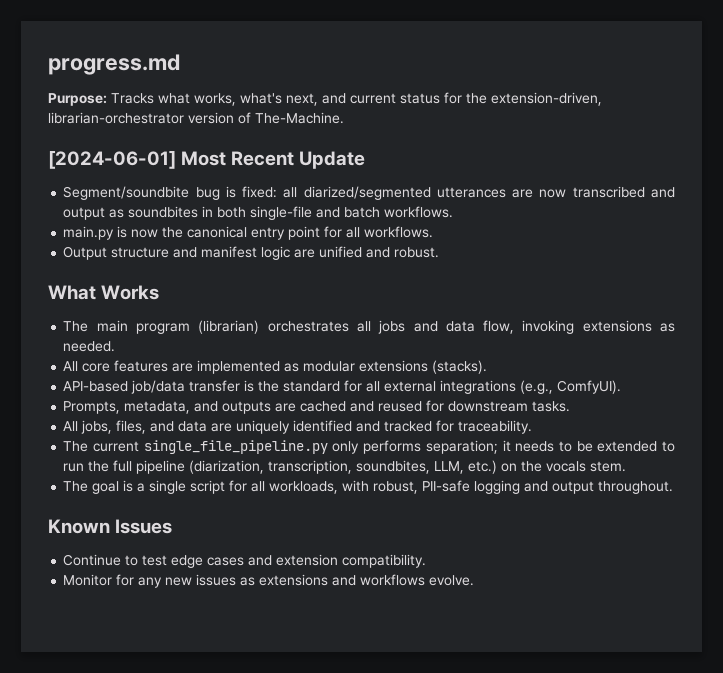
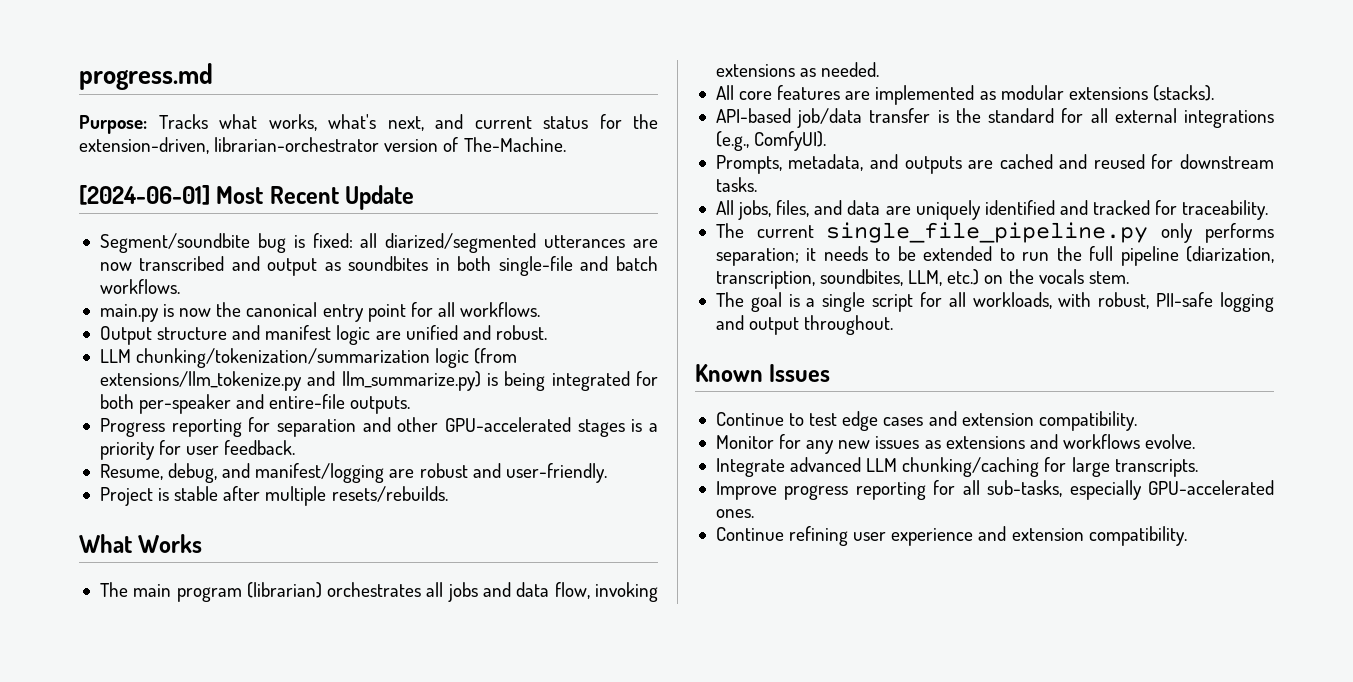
(440, 252) none -> [99,348,518,368] [99,371,659,391] [99,394,411,414] [99,417,659,437] [99,440,296,460] [99,463,607,483] [99,486,448,506] // LLM chunking/tokenization/summarization logic (from extensions/llm_tokenize.py and llm_summarize.py) is being integrated for both per-speaker and entire-file outputs. // Progress reporting for separation and other GPU-accelerated stages is a priority for user feedback. // Resume, debug, and manifest/logging are robust and user-friendly. // Project is stable after multiple resets/rebuilds.
(475, 580) none -> [715,457,1198,477] [715,480,1275,500] [715,509,754,518] [715,526,1187,546] // Integrate advanced LLM chunking/caching for large transcripts. // Improve progress reporting for all sub-tasks, especially GPU-accelerated ones. // Continue refining user experience and extension compatibility.

